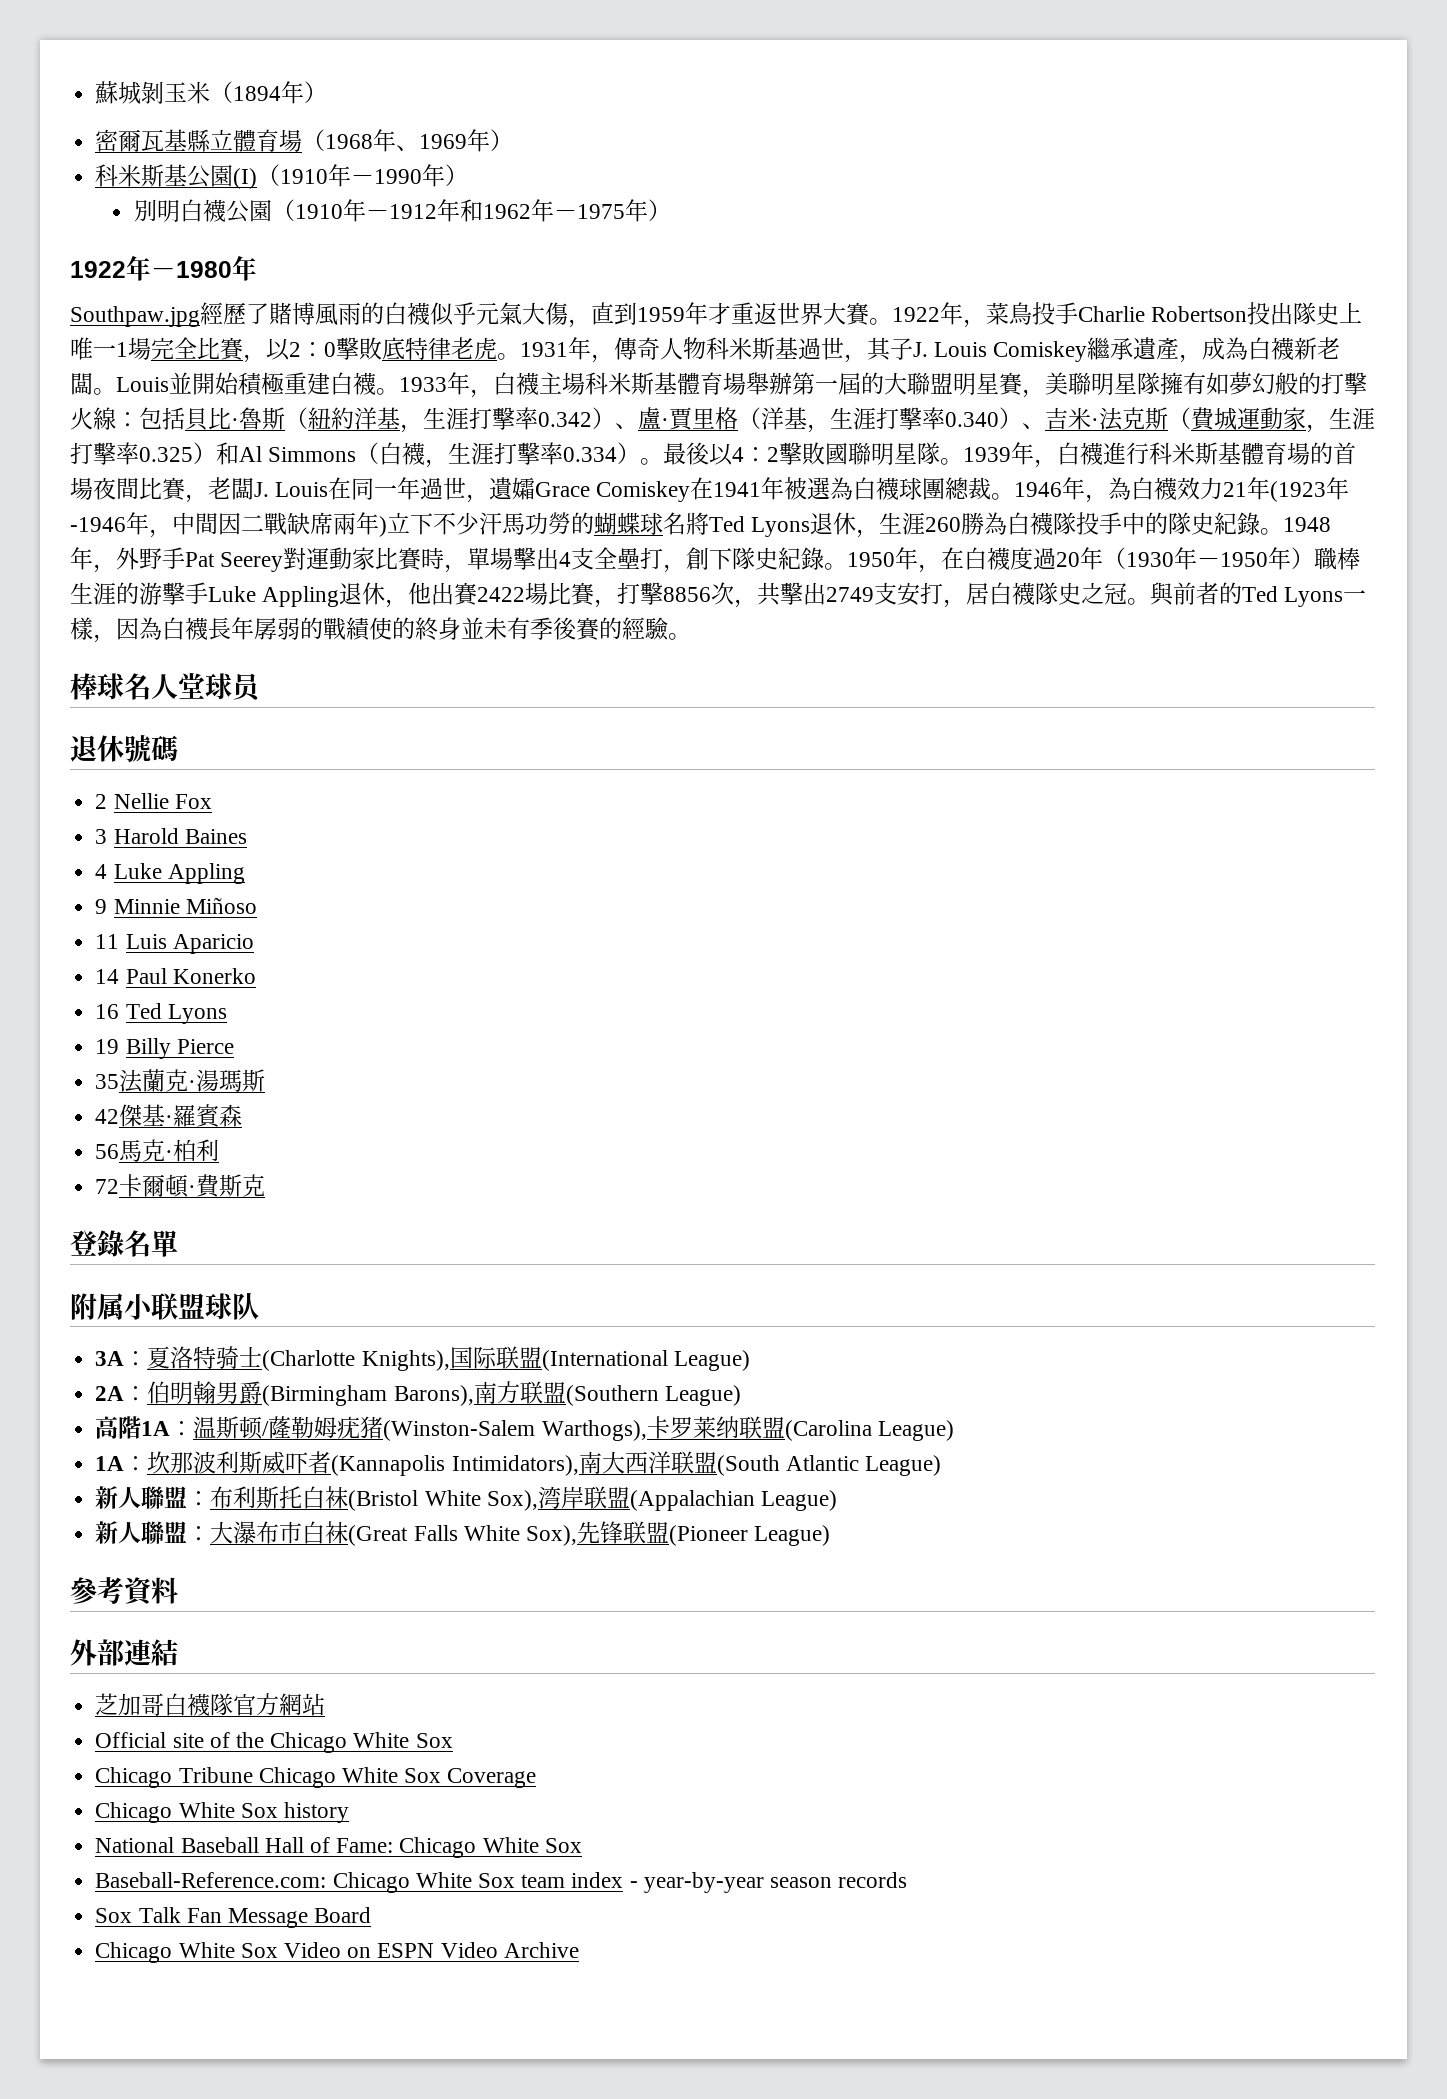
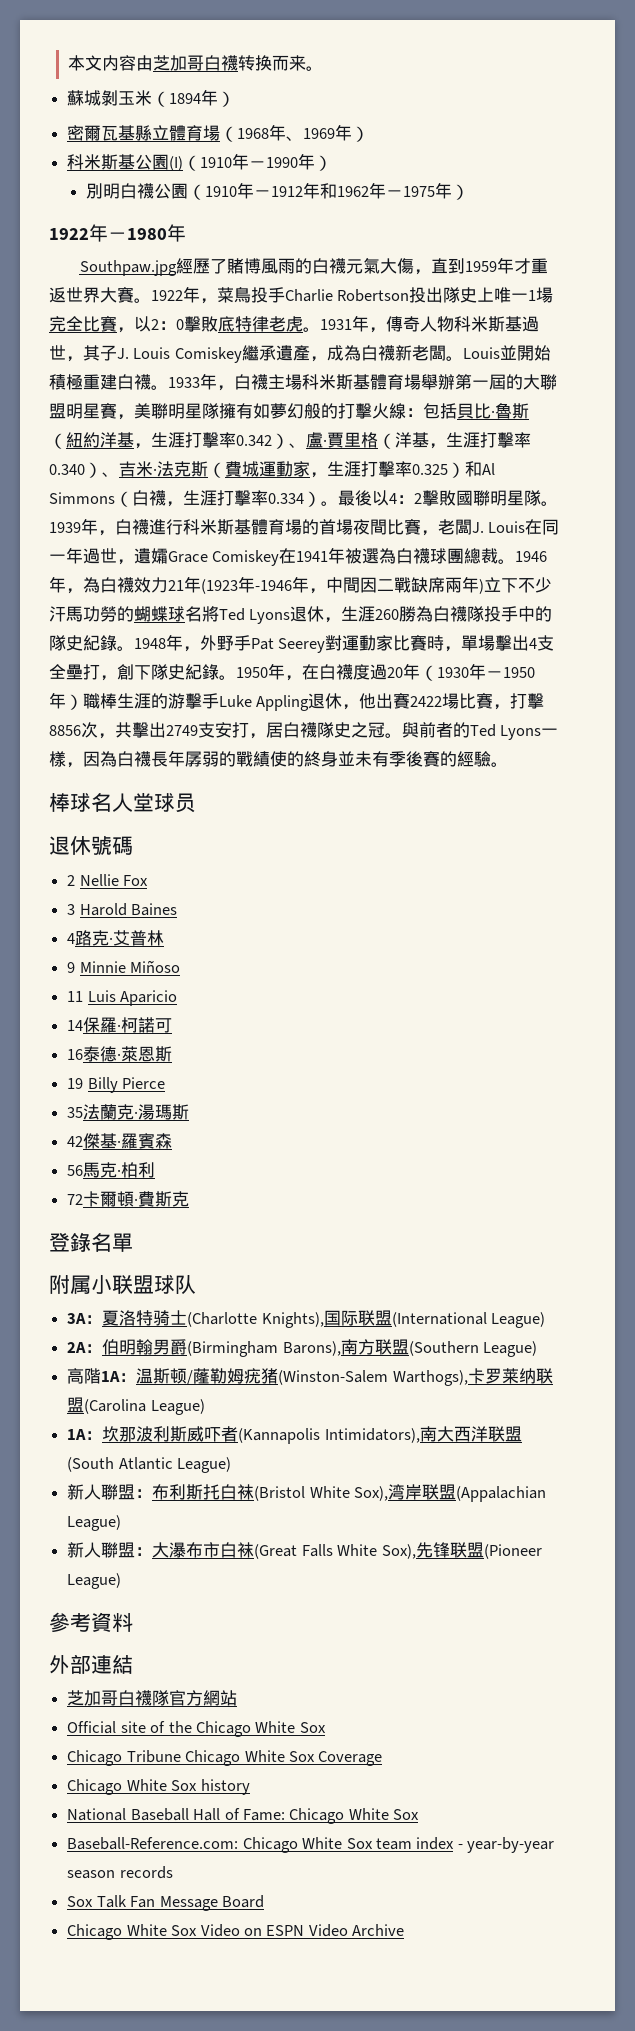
(95, 92) none -> [67,55,323,71] 本文内容由芝加哥白襪转换而来。 //
[430,302,476,326] 似乎 -> (346, 266) none
[113,863,245,884] Luke Appling -> [75,930,165,946] 路克·艾普林
[125,968,256,984] [95,1003,227,1024] Paul Konerko // 16 Ted Lyons -> [83,1017,173,1033] [67,1046,173,1062] 保羅·柯諾可 // 16泰德·萊恩斯

